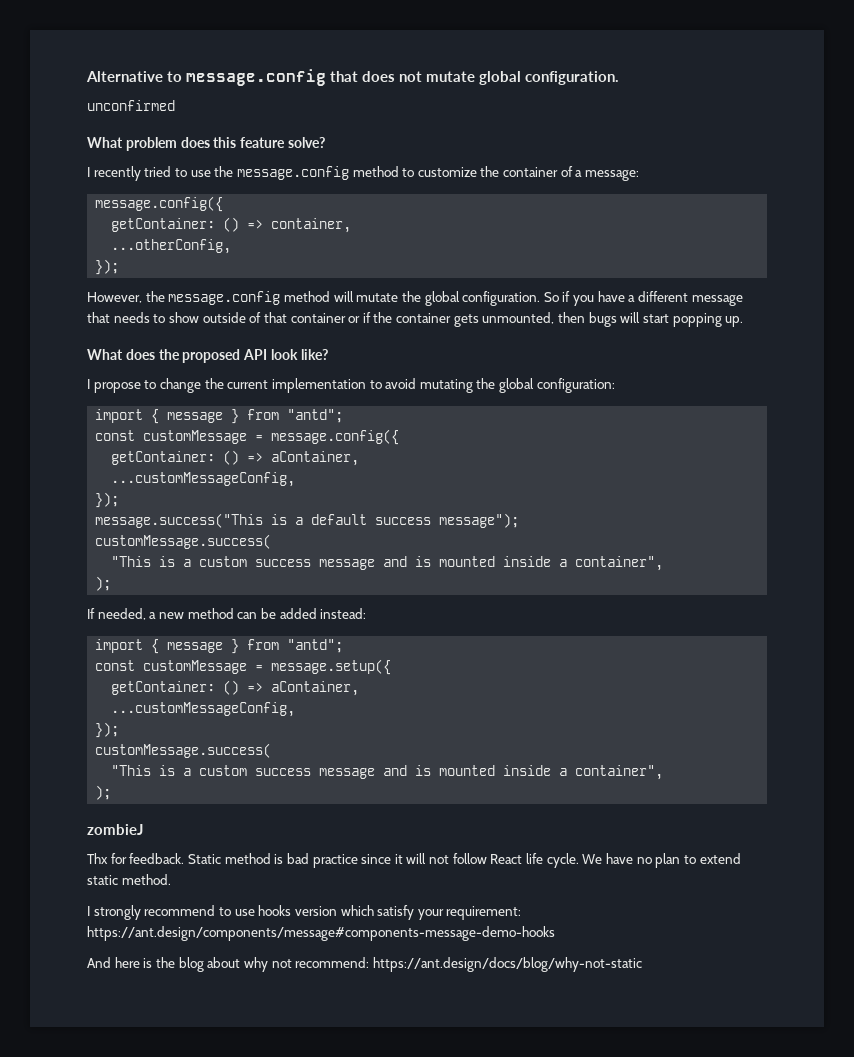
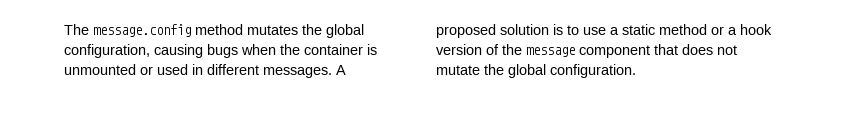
[86,69,620,86] [87,100,175,111] [87,137,325,151] [87,166,640,181] [95,196,224,212] [111,217,352,233] [111,239,232,254] [95,259,120,275] [87,291,743,306] [87,312,744,327] [87,349,328,363] [87,378,615,393] [95,409,344,424] [95,429,400,445] [111,450,360,466] [111,472,296,487] [95,492,120,508] [95,513,520,528] [95,534,272,549] [111,556,664,571] [95,576,112,591] [87,608,367,620] [95,639,344,654] [95,659,392,675] [111,680,360,696] [111,702,296,717] [95,722,120,738] [95,743,272,758] [111,765,664,780] [95,785,112,800] [87,824,143,835] [87,853,741,868] [87,874,171,885] [87,905,522,920] [87,926,555,941] [87,957,642,972] Alternative to message.config that does not mutate global configuration. // unconfirmed // What problem does this feature solve? // I recently tried to use the message.config method to customize the container of a message: // message.config({ // getContainer: () => container, // ...otherConfig, // }); // However, the message.config method will mutate the global configuration. So if you have a different message that needs to show outside of that container or if the container gets unmounted, then bugs will start popping up. // What does the proposed API look like? // I propose to change the current implementation to avoid mutating the global configuration: // import { message } from "antd"; // const customMessage = message.config({ // getContainer: () => aContainer, // ...customMessageConfig, // }); // message.success("This is a default success message"); // customMessage.success( // "This is a custom success message and is mounted inside a container", // ); // If needed, a new method can be added instead: // import { message } from "antd"; // const customMessage = message.setup({ // getContainer: () => aContainer, // ...customMessageConfig, // }); // customMessage.success( // "This is a custom success message and is mounted inside a container", // ); // zombieJ // Thx for feedback. Static method is bad practice since it will not follow React life cycle. We have no plan to extend static method. // I strongly recommend to use hooks version which satisfy your requirement: https://ant.design/components/message#components-message-demo-hooks // And here is the blog about why not recommend: https://ant.design/docs/blog/why-not-static -> [64,24,364,38] [64,44,377,58] [64,64,346,78] [436,24,772,38] [436,44,737,58] [436,64,636,78] The message.config method mutates the global configuration, causing bugs when the container is unmounted or used in different messages. A proposed solution is to use a static method or a hook version of the message component that does not mutate the global configuration.

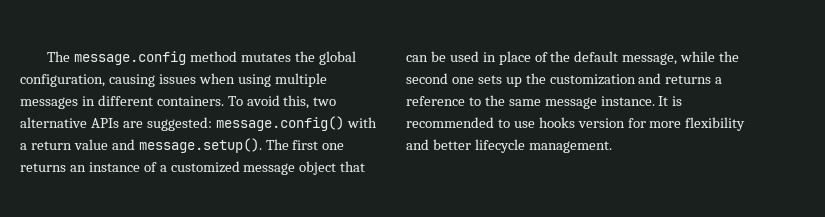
[207,44,377,58] [64,64,346,78] [436,24,772,38] [436,44,737,58] [436,64,636,78] bugs when the container is unmounted or used in different messages. A proposed solution is to use a static method or a hook version of the message component that does not mutate the global configuration. -> [158,73,327,87] [20,95,337,109] [20,116,377,131] [20,138,345,153] [20,161,366,175] [406,51,740,65] [406,73,723,87] [406,95,683,109] [406,117,746,131] [406,139,612,153] issues when using multiple messages in different containers. To avoid this, two alternative APIs are suggested: message.config() with a return value and message.setup(). The first one returns an instance of a customized message object that can be used in place of the default message, while the second one sets up the customization and returns a reference to the same message instance. It is recommended to use hooks version for more flexibility and better lifecycle management.

